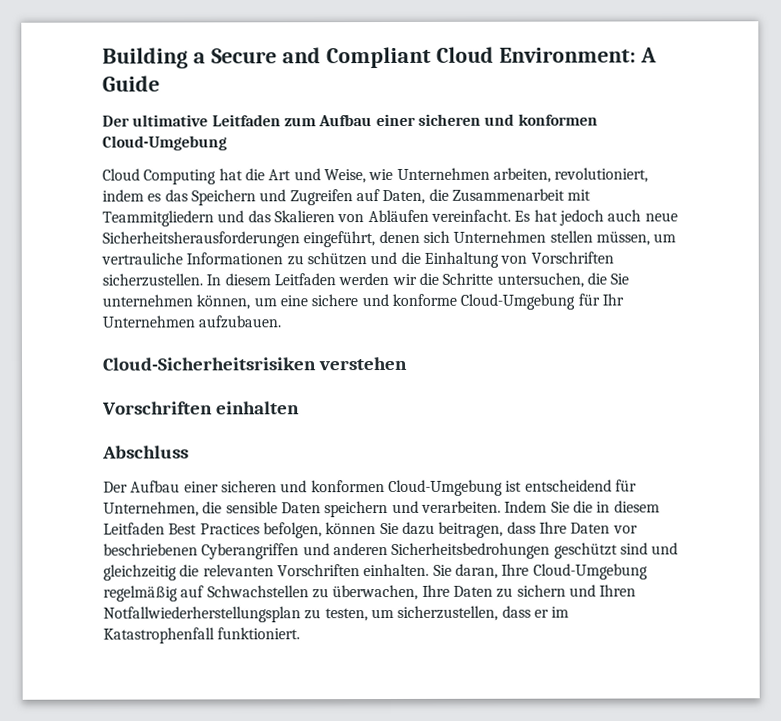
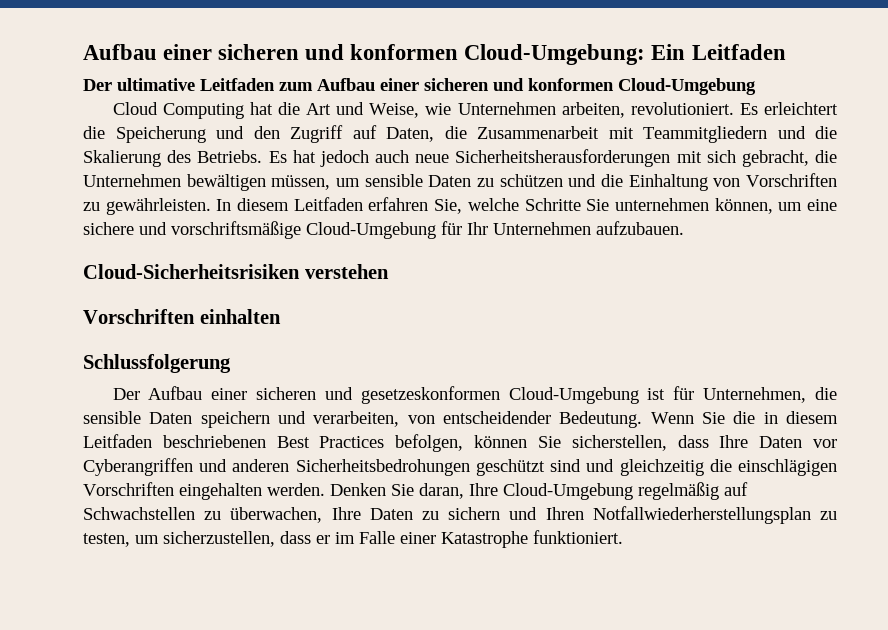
[102,46,657,69] [102,75,160,92] Building a Secure and Compliant Cloud Environment: A Guide -> [83,44,786,65] Aufbau einer sicheren und konformen Cloud-Umgebung: Ein Leitfaden
[554,167,649,183] [102,189,353,206] revolutioniert, indem es das Speichern und Zugreifen -> [630,102,838,115] [83,125,343,143] revolutioniert. Es erleichtert die Speicherung und den Zugriff
[247,209,511,223] das Skalieren von Abläufen vereinfacht. -> [815,126,837,139] [83,150,263,167] die Skalierung des Betriebs.
[303,230,677,248] [101,252,284,265] eingeführt, denen sich Unternehmen stellen müssen, um vertrauliche Informationen -> [676,150,837,167] [83,174,472,191] mit sich gebracht, die Unternehmen bewältigen müssen, um sensible Daten
[102,273,203,287] sicherzustellen. -> [83,198,211,215] zu gewährleisten.
[338,272,607,288] werden wir die Schritte untersuchen, die -> [368,197,581,214] erfahren Sie, welche Schritte
[391,293,457,306] konforme -> [171,221,301,239] vorschriftsmäßige
[102,445,189,459] Abschluss -> [83,354,231,373] Schlussfolgerung
[310,480,385,493] konformen -> [360,386,500,404] gesetzeskonformen
[524,479,612,492] entscheidend -> (666, 394) none
[420,500,548,513] verarbeiten. Indem -> [313,411,694,428] verarbeiten, von entscheidender Bedeutung. Wenn
(165, 528) none -> [162,435,266,448] beschriebenen
[401,521,504,538] dazu beitragen, -> [571,435,667,451] sicherstellen,
[103,543,198,556] beschriebenen -> (838, 443) none
[202,563,430,577] relevanten Vorschriften einhalten. -> [737,459,837,476] [83,482,386,500] einschlägigen Vorschriften eingehalten werden. Denken
[103,627,215,644] Katastrophenfall -> [359,531,528,548] Falle einer Katastrophe

